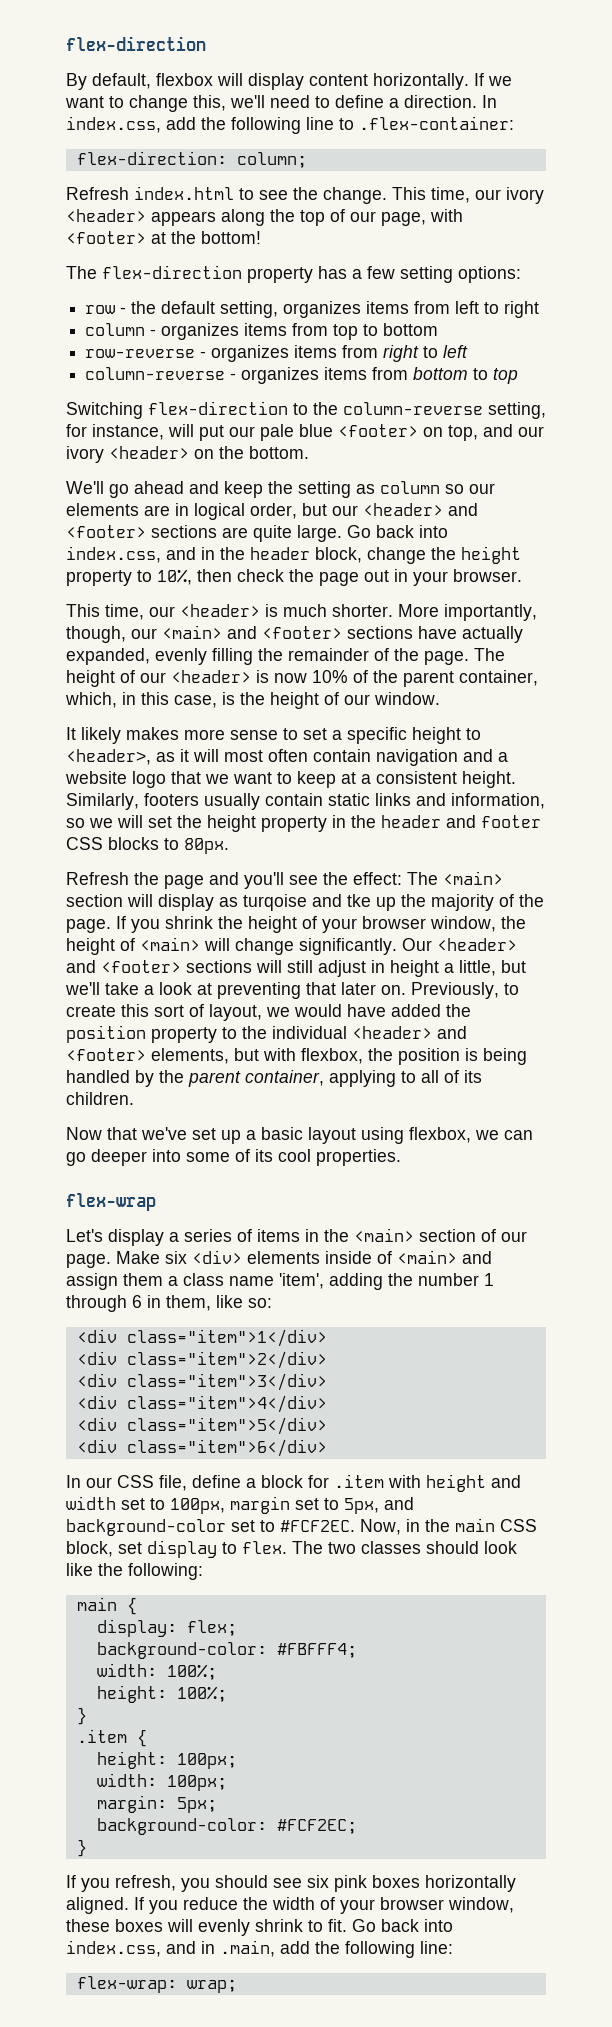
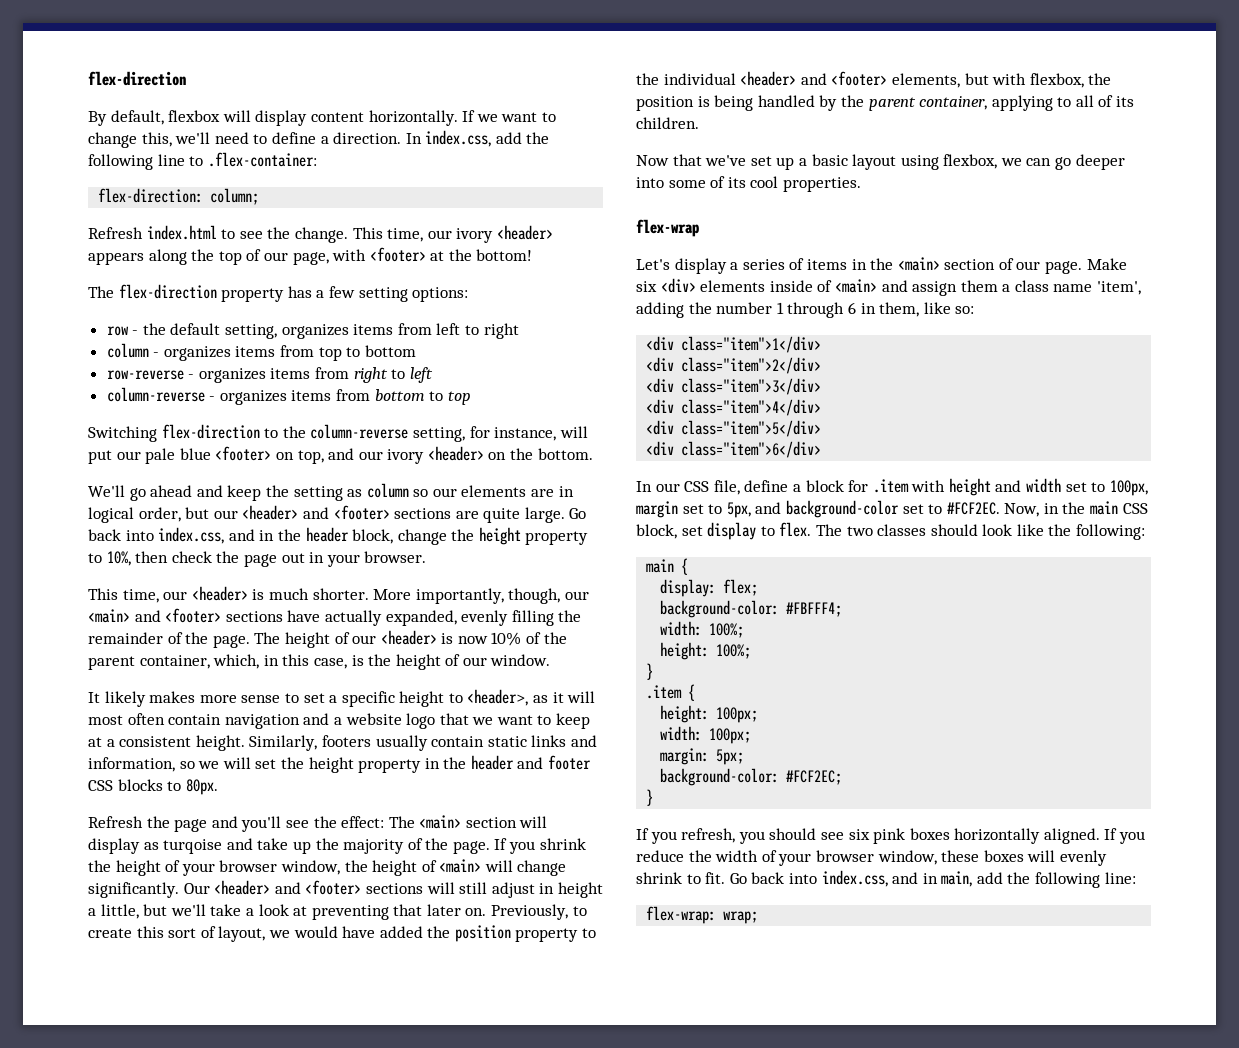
[347,894,371,907] tke -> [257,838,289,850] take
[220,1940,275,1957] .main, -> [941,871,973,887] main,

